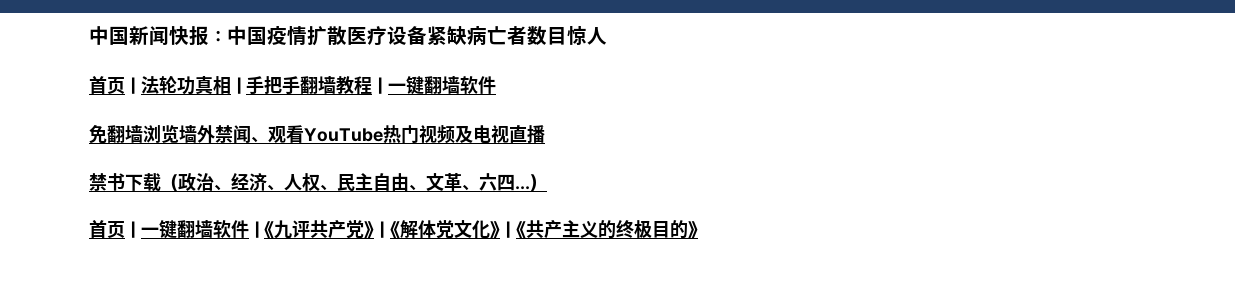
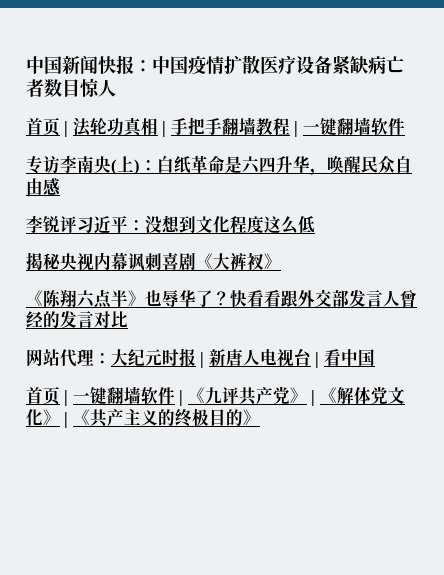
[89,124,545,144] [89,172,547,192] 免翻墙浏览墙外禁闻、观看YouTube热门视频及电视直播 // 禁书下载（政治、经济、人权、民主自由、文革、六四...） -> [26,155,412,176] [26,178,61,196] [26,215,315,234] [26,252,281,271] [26,289,417,309] [26,311,128,328] [26,348,375,368] 专访李南央(上)：白纸革命是六四升华，唤醒民众自由感 // 李锐评习近平：没想到文化程度这么低 // 揭秘央视内幕讽刺喜剧《大裤衩》 // 《陈翔六点半》也辱华了？快看看跟外交部发言人曾经的发言对比 // 网站代理：大纪元时报 | 新唐人电视台 | 看中国

